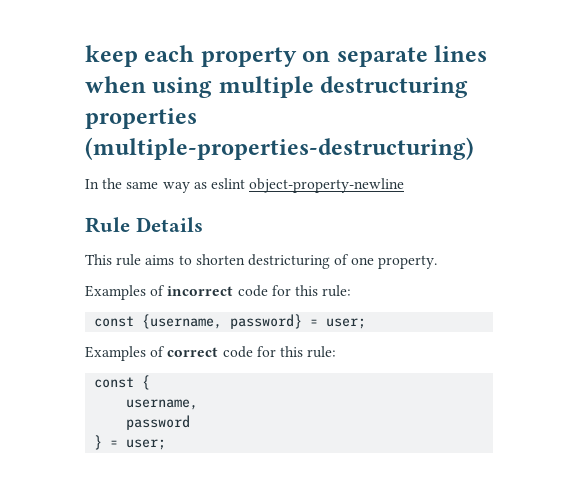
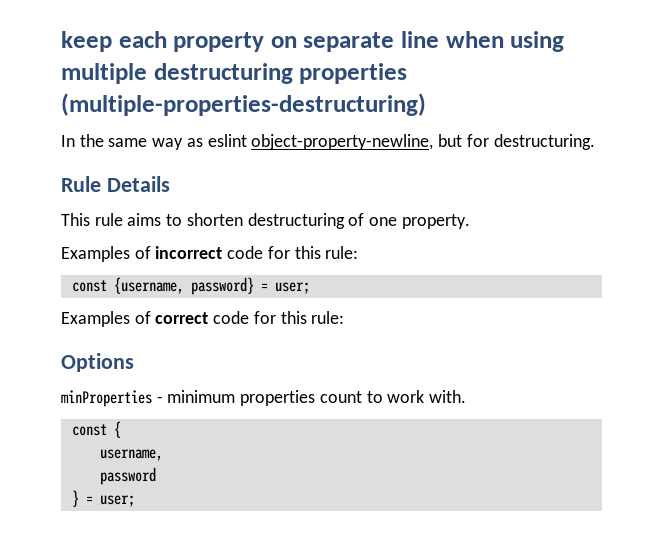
[434,45,488,62] lines -> [401,31,440,48] line
[249,178,405,193] object-property-newline -> [251,134,595,150] object-property-newline, but for destructuring.
[247,254,330,269] destricturing -> [247,213,345,229] destructuring
(337, 352) none -> [61,353,134,372] [61,390,467,407] // Options // minProperties - minimum properties count to work with.

